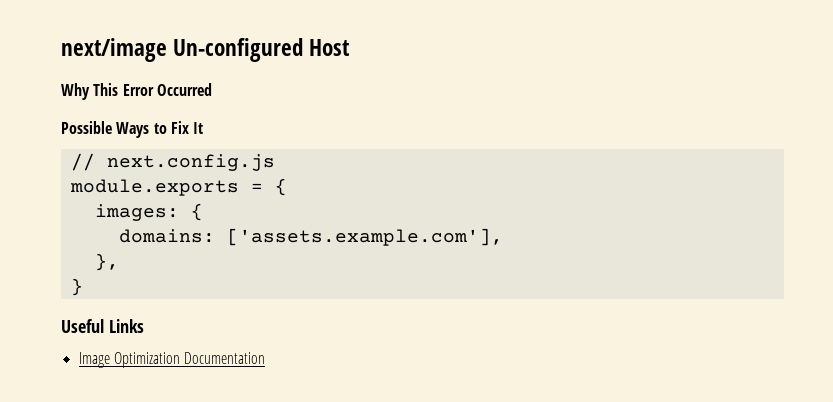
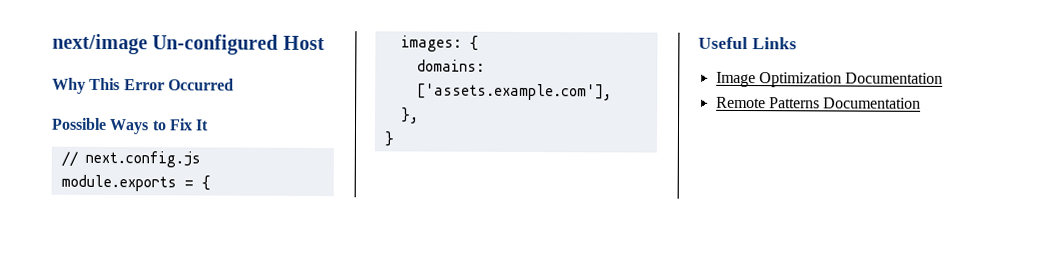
(266, 358) none -> [715,96,922,109] // Remote Patterns Documentation

